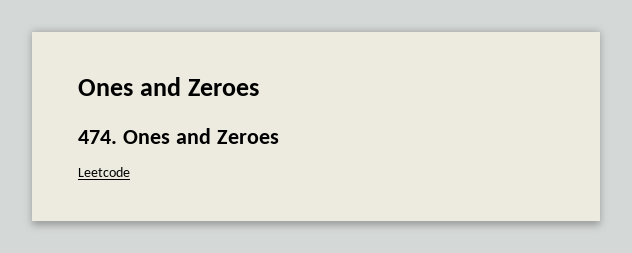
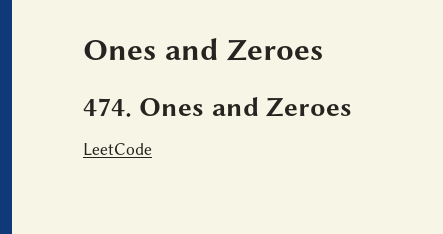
[78,167,130,177] Leetcode -> [83,143,152,156] LeetCode

